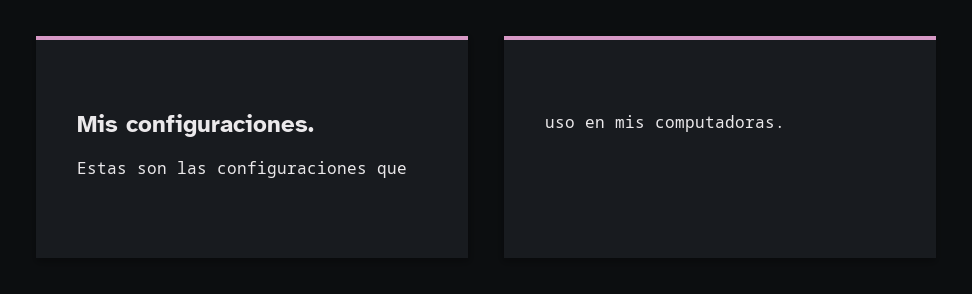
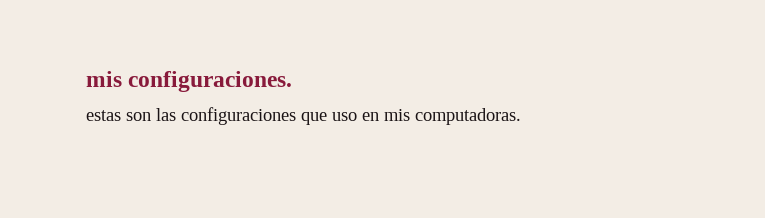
[77,114,118,132] Mis -> [86,71,122,87] mis
[77,162,127,174] Estas -> [86,110,121,121] estas

